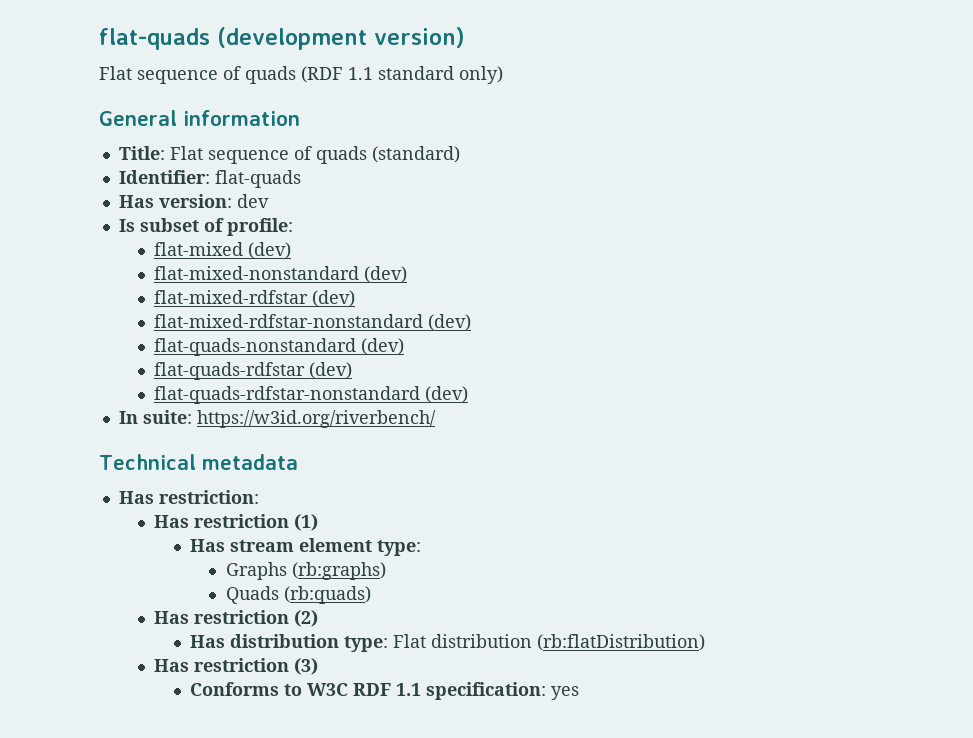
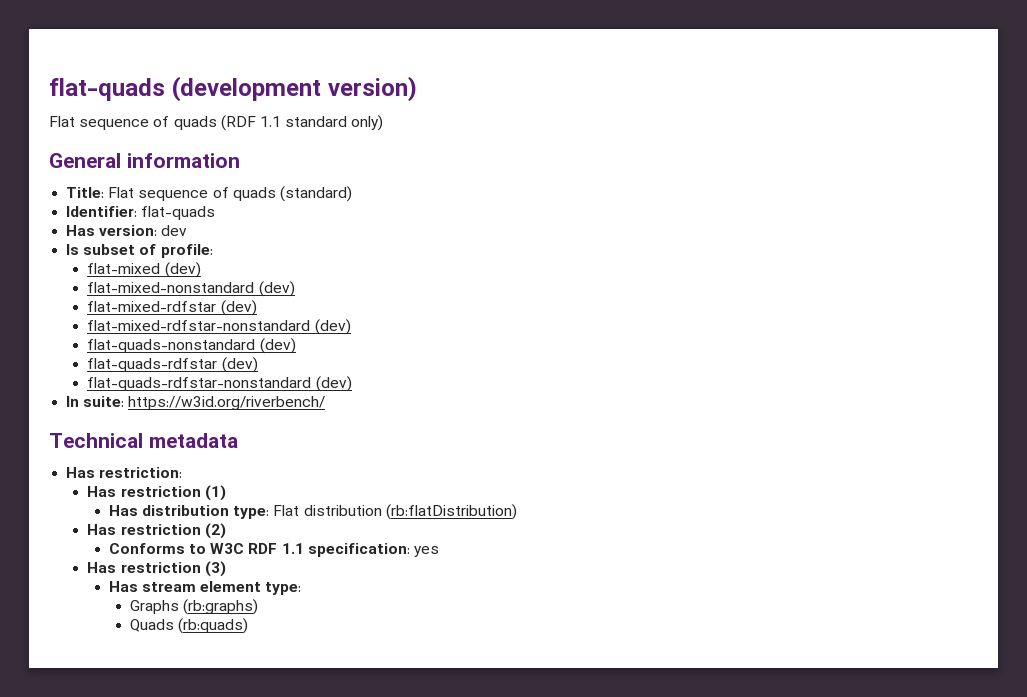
(319, 522) none -> [108,504,517,520] [87,523,226,539] [108,543,439,557] [87,561,226,577] // Has distribution type: Flat distribution (rb:flatDistribution) // Has restriction (2) // Conforms to W3C RDF 1.1 specification: yes // Has restriction (3)
[154,610,319,627] [190,634,706,652] [154,658,319,675] [190,682,580,700] // Has restriction (2) // Has distribution type: Flat distribution (rb:flatDistribution) // Has restriction (3) // Conforms to W3C RDF 1.1 specification: yes -> (249, 626) none

